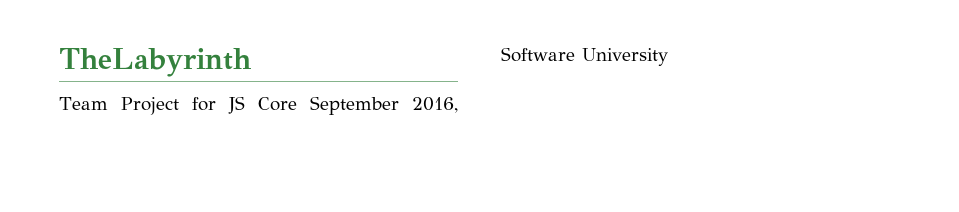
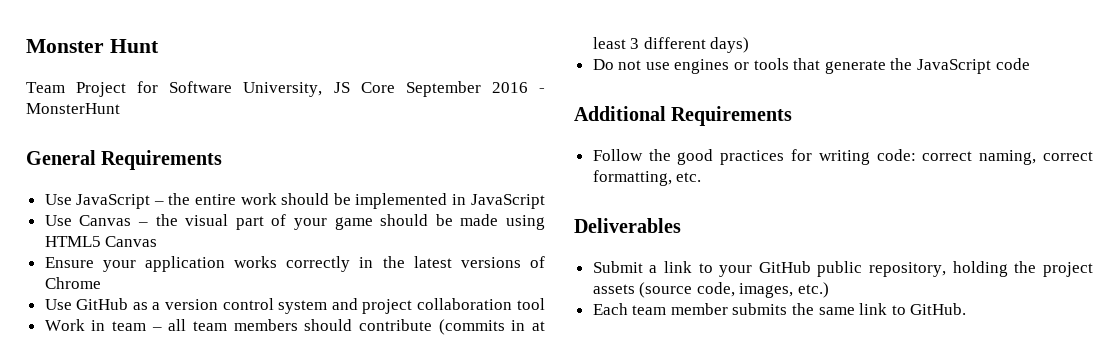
[59,48,251,77] TheLabyrinth -> [26,39,159,53] Monster Hunt
(216, 104) none -> [169,81,323,97] Software University,
[412,97,458,113] [501,47,668,66] 2016, Software University -> [491,82,545,93] [26,103,120,114] [26,150,223,170] [44,193,545,209] [44,214,545,230] [44,236,158,247] [44,256,545,272] [44,277,101,289] [44,298,545,314] [44,319,545,335] [592,37,750,53] [592,58,1030,74] [574,106,793,126] [592,149,1093,165] [592,170,702,186] [574,218,681,233] [592,261,1093,277] [592,282,830,298] [592,303,967,315] 2016 - MonsterHunt // General Requirements // Use JavaScript – the entire work should be implemented in JavaScript // Use Canvas – the visual part of your game should be made using HTML5 Canvas // Ensure your application works correctly in the latest versions of Chrome // Use GitHub as a version control system and project collaboration tool // Work in team – all team members should contribute (commits in at least 3 different days) // Do not use engines or tools that generate the JavaScript code // Additional Requirements // Follow the good practices for writing code: correct naming, correct formatting, etc. // Deliverables // Submit a link to your GitHub public repository, holding the project assets (source code, images, etc.) // Each team member submits the same link to GitHub.

